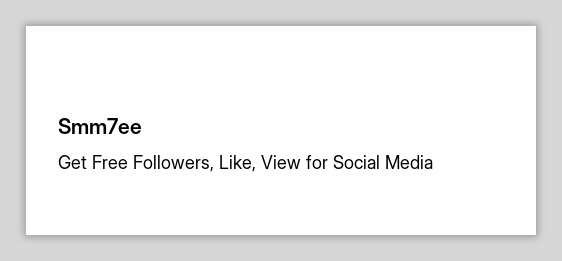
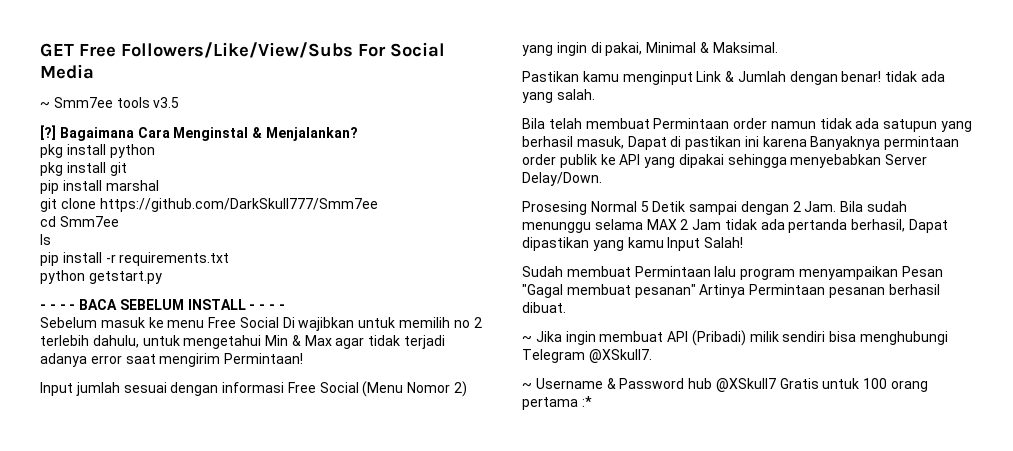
[58,118,142,134] [58,155,433,172] Smm7ee // Get Free Followers, Like, View for Social Media -> [40,42,445,58] [40,64,94,79] [40,97,180,108] [40,125,358,141] [40,144,155,158] [40,162,127,176] [40,180,159,194] [40,198,378,212] [40,216,119,227] [40,234,51,245] [40,252,230,266] [40,270,162,284] [40,299,285,310] [40,317,482,331] [40,335,446,349] [40,353,304,367] [40,381,468,397] [522,42,778,56] [522,71,946,85] [522,89,595,103] [522,118,973,132] [522,136,960,150] [522,154,928,168] [522,172,602,186] [522,201,908,215] [522,219,949,233] [522,237,744,251] [522,266,943,280] [522,284,940,298] [522,302,566,313] [522,330,949,346] [522,349,652,363] [522,378,929,392] [522,396,592,410] GET Free Followers/Like/View/Subs For Social Media // ~ Smm7ee tools v3.5 // [?] Bagaimana Cara Menginstal & Menjalankan? // pkg install python // pkg install git // pip install marshal // git clone https://github.com/DarkSkull777/Smm7ee // cd Smm7ee // ls // pip install -r requirements.txt // python getstart.py // - - - - BACA SEBELUM INSTALL - - - - // Sebelum masuk ke menu Free Social Di wajibkan untuk memilih no 2 terlebih dahulu, untuk mengetahui Min & Max agar tidak terjadi adanya error saat mengirim Permintaan! // Input jumlah sesuai dengan informasi Free Social (Menu Nomor 2) yang ingin di pakai, Minimal & Maksimal. // Pastikan kamu menginput Link & Jumlah dengan benar! tidak ada yang salah. // Bila telah membuat Permintaan order namun tidak ada satupun yang berhasil masuk, Dapat di pastikan ini karena Banyaknya permintaan order publik ke API yang dipakai sehingga menyebabkan Server Delay/Down. // Prosesing Normal 5 Detik sampai dengan 2 Jam. Bila sudah menunggu selama MAX 2 Jam tidak ada pertanda berhasil, Dapat dipastikan yang kamu Input Salah! // Sudah membuat Permintaan lalu program menyampaikan Pesan "Gagal membuat pesanan" Artinya Permintaan pesanan berhasil dibuat. // ~ Jika ingin membuat API (Pribadi) milik sendiri bisa menghubungi Telegram @XSkull7. // ~ Username & Password hub @XSkull7 Gratis untuk 100 orang pertama :*

